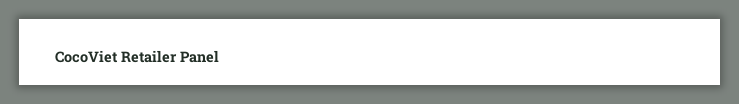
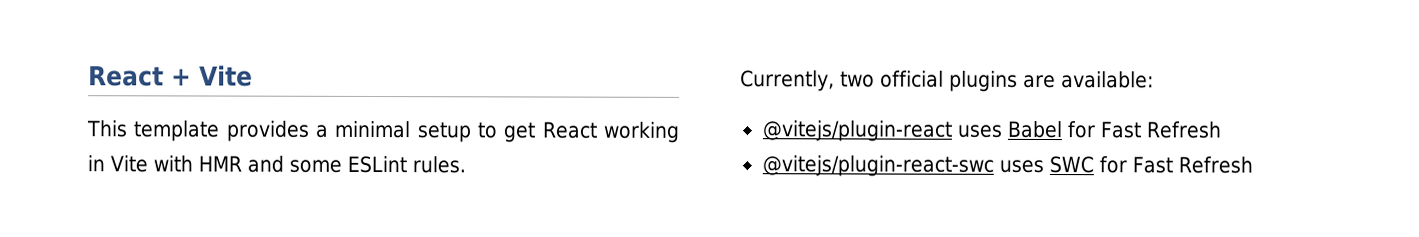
[55,50,219,63] CocoViet Retailer Panel -> [88,65,253,87] [86,120,680,143] [87,155,466,174] [740,70,1154,92] [761,120,1221,142] [761,155,1253,177] React + Vite // This template provides a minimal setup to get React working in Vite with HMR and some ESLint rules. // Currently, two official plugins are available: // @vitejs/plugin-react uses Babel for Fast Refresh // @vitejs/plugin-react-swc uses SWC for Fast Refresh

